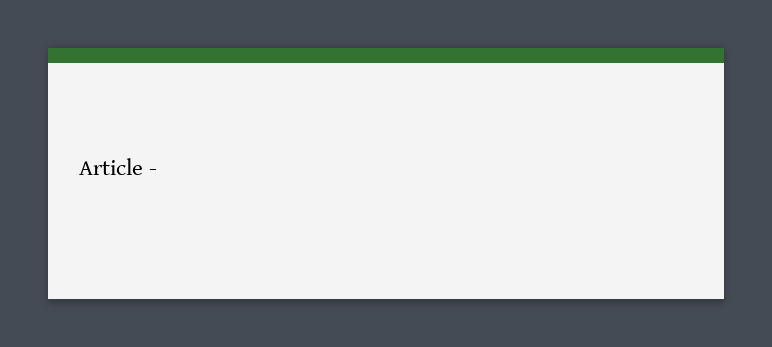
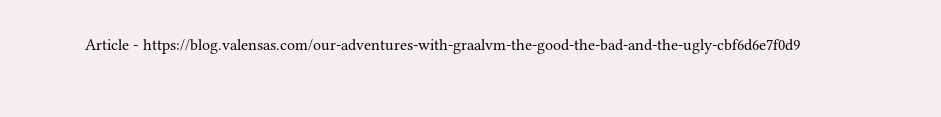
(158, 172) none -> [142,39,800,54] https://blog.valensas.com/our-adventures-with-graalvm-the-good-the-bad-and-the-ugly-cbf6d6e7f0d9

